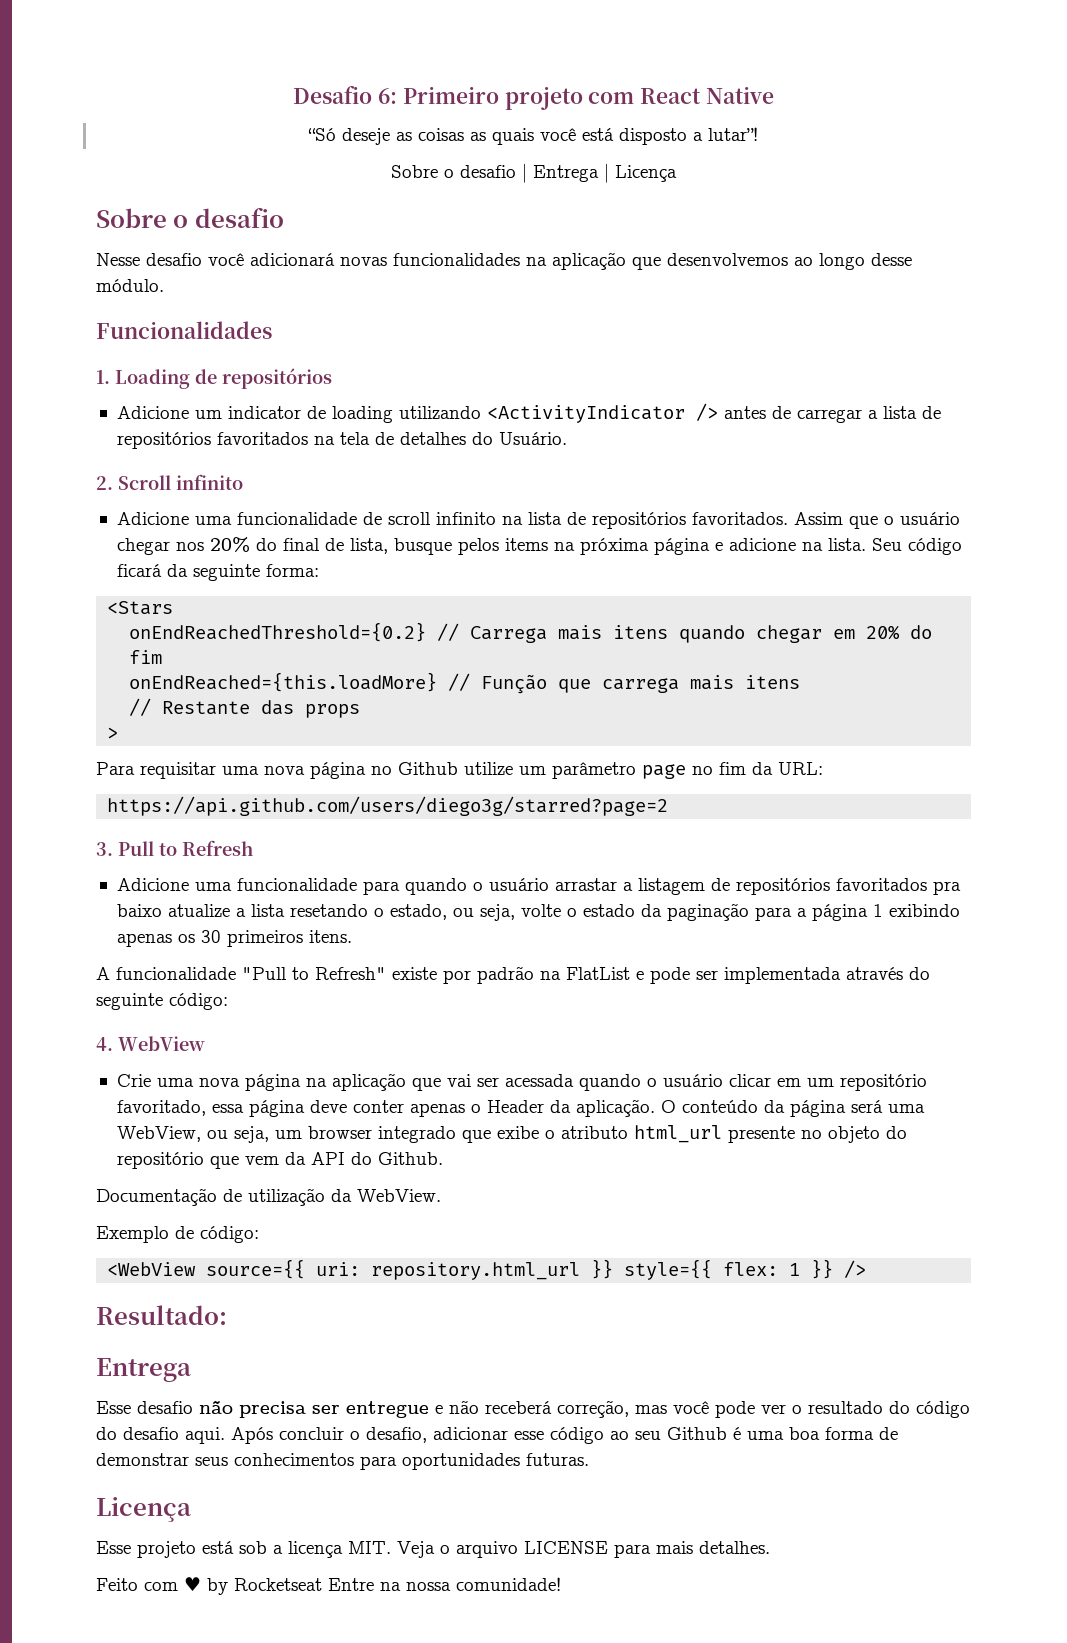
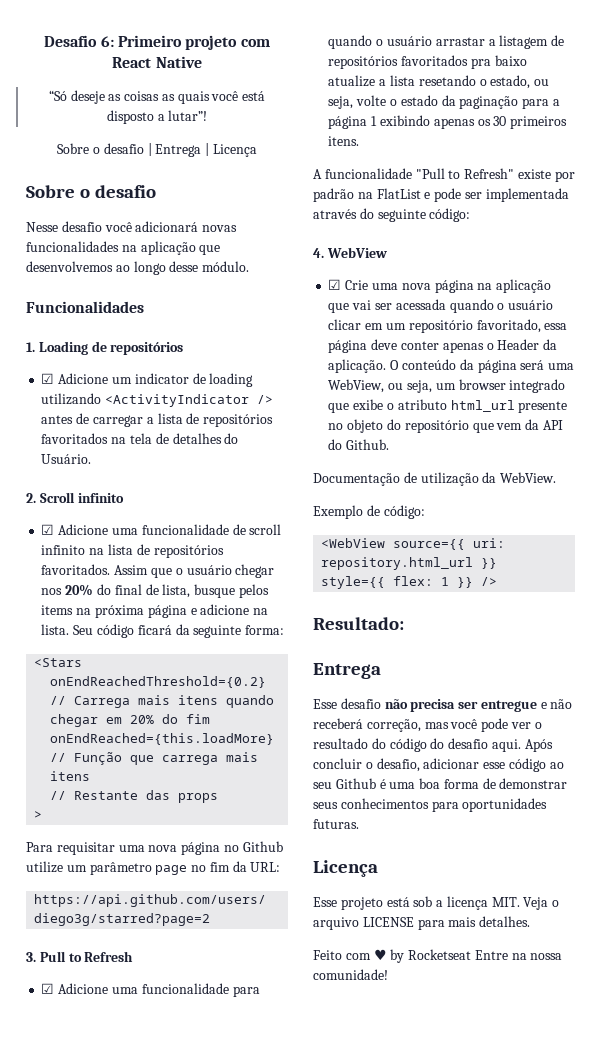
(332, 378) none -> [41,373,55,384] ☑
(243, 482) none -> [41,524,55,535] ☑
(253, 848) none -> [41,983,55,994] ☑
(205, 1043) none -> [328,279,342,290] ☑

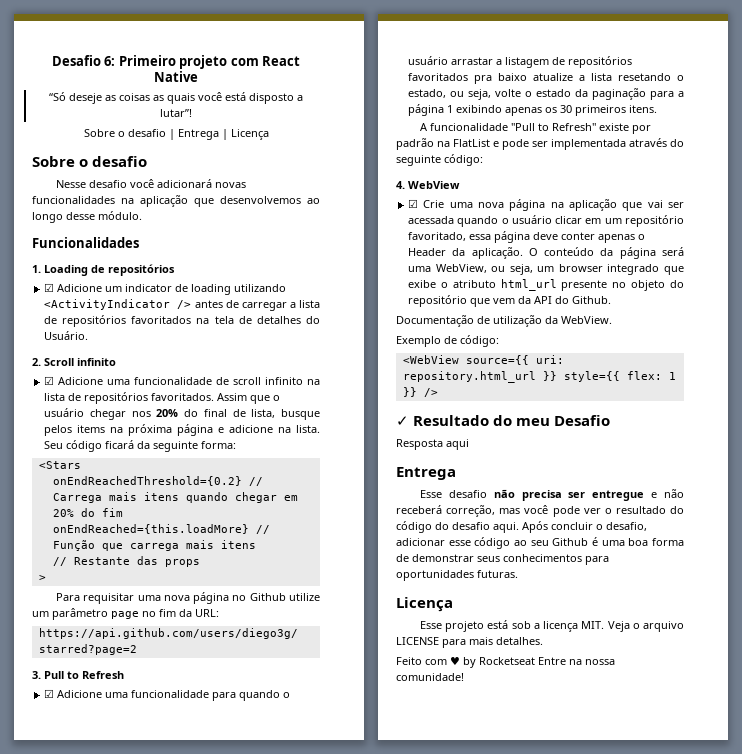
[313,617,404,630] Resultado: -> [396,415,611,426] [396,439,469,450] ✓ Resultado do meu Desafio // Resposta aqui

